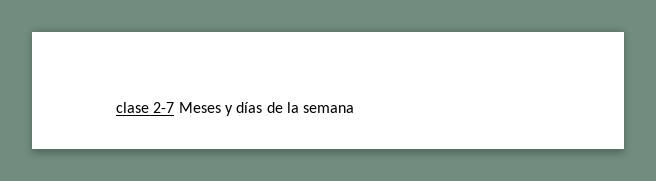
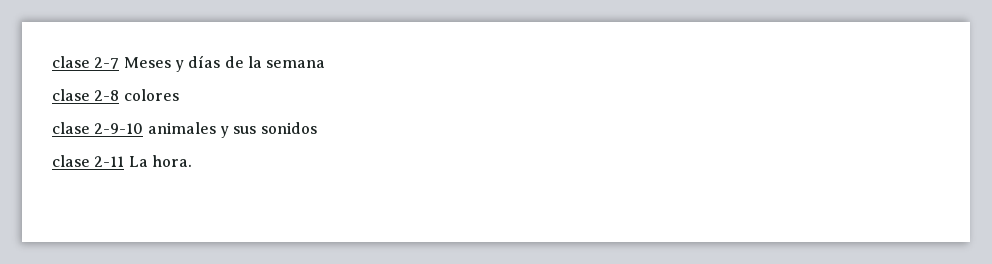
(355, 109) none -> [52,89,179,101] [52,122,317,138] [52,155,192,167] // clase 2-8 colores // clase 2-9-10 animales y sus sonidos // clase 2-11 La hora.

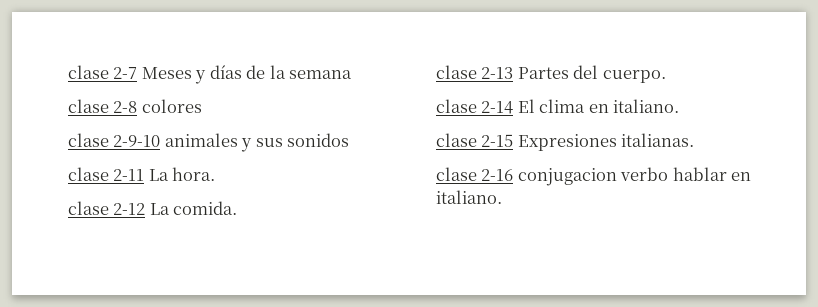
(192, 161) none -> [68,201,238,215] [436,65,666,83] [436,99,680,114] [436,133,695,151] [436,167,752,186] [436,190,502,204] // clase 2-12 La comida. // clase 2-13 Partes del cuerpo. // clase 2-14 El clima en italiano. // clase 2-15 Expresiones italianas. // clase 2-16 conjugacion verbo hablar en italiano.

